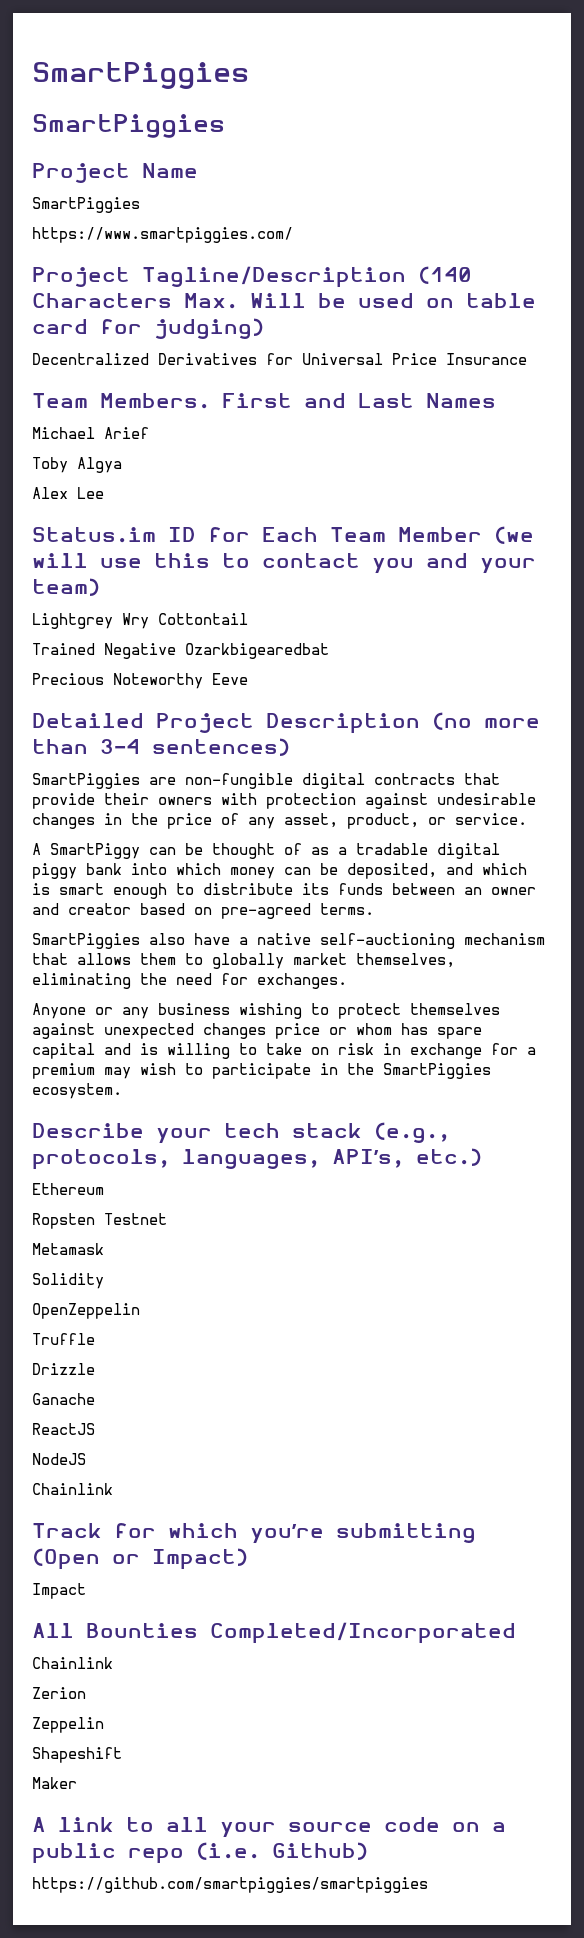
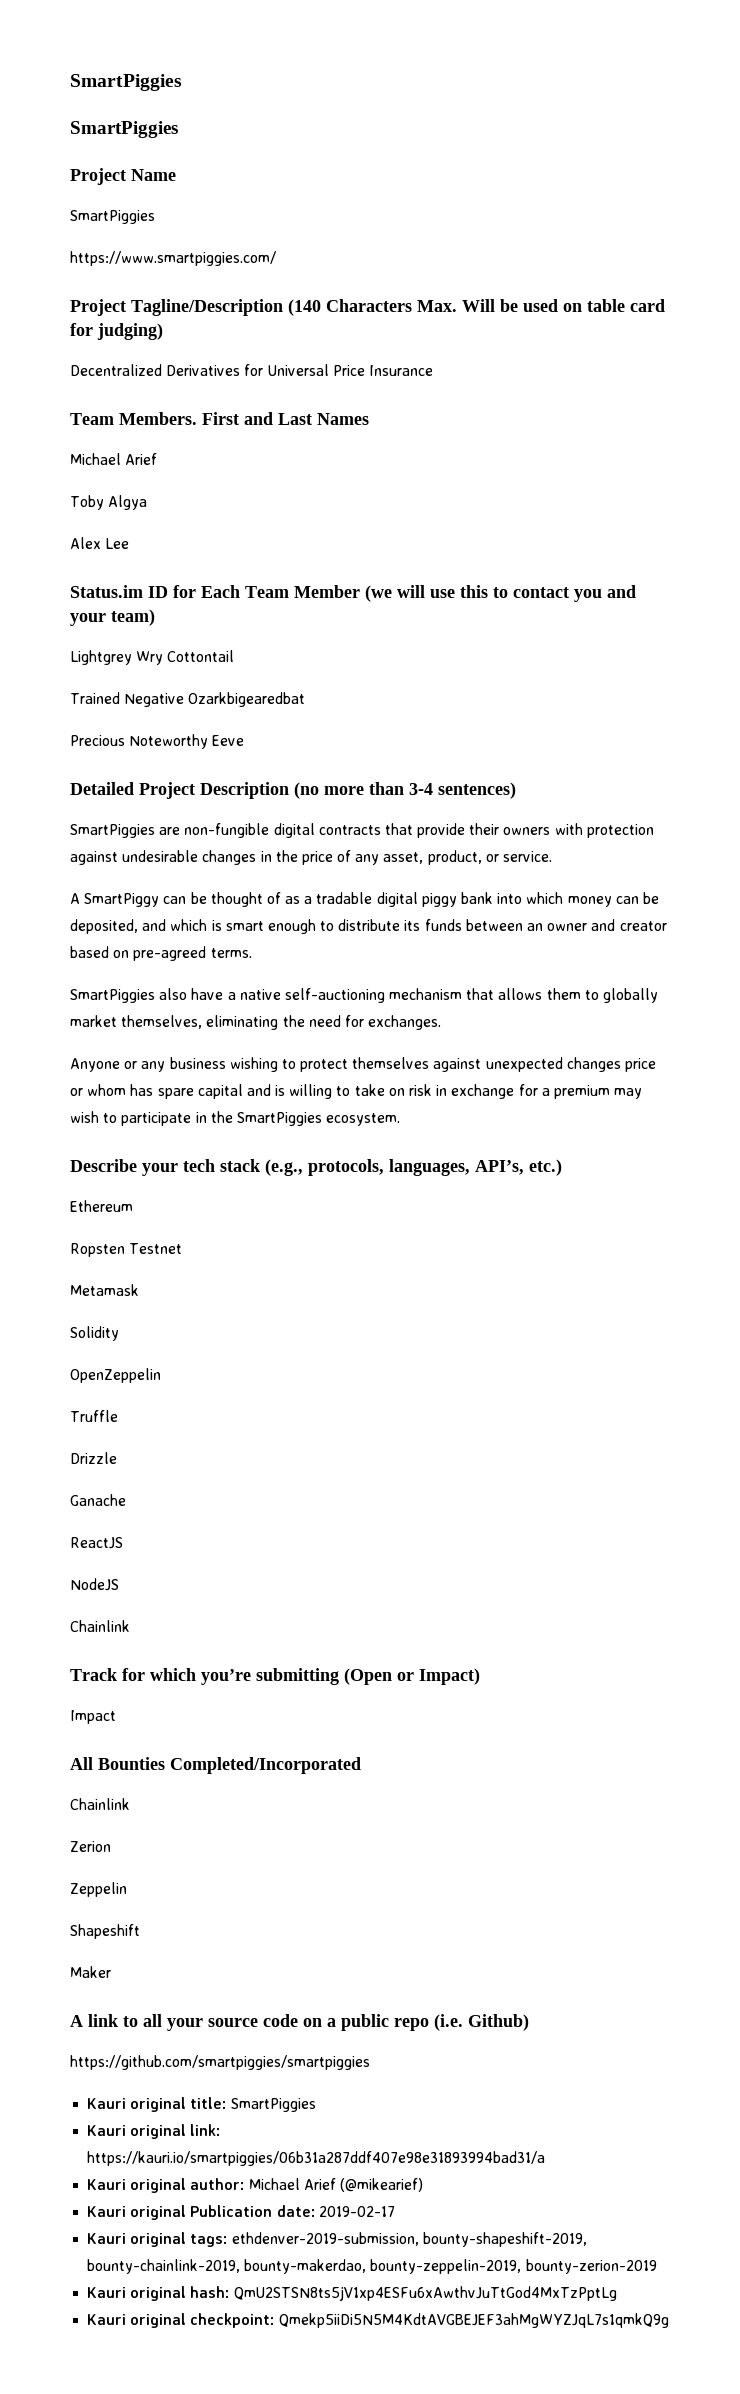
(428, 1885) none -> [87,2097,316,2112] [87,2124,221,2139] [87,2151,546,2166] [87,2178,423,2193] [87,2205,395,2220] [87,2232,587,2247] [87,2259,657,2274] [87,2286,617,2301] [87,2313,669,2328] // Kauri original title: SmartPiggies // Kauri original link: https://kauri.io/smartpiggies/06b31a287ddf407e98e31893994bad31/a // Kauri original author: Michael Arief (@mikearief) // Kauri original Publication date: 2019-02-17 // Kauri original tags: ethdenver-2019-submission, bounty-shapeshift-2019, bounty-chainlink-2019, bounty-makerdao, bounty-zeppelin-2019, bounty-zerion-2019 // Kauri original hash: QmU2STSN8ts5jV1xp4ESFu6xAwthvJuTtGod4MxTzPptLg // Kauri original checkpoint: Qmekp5iiDi5N5M4KdtAVGBEJEF3ahMgWYZJqL7s1qmkQ9g

